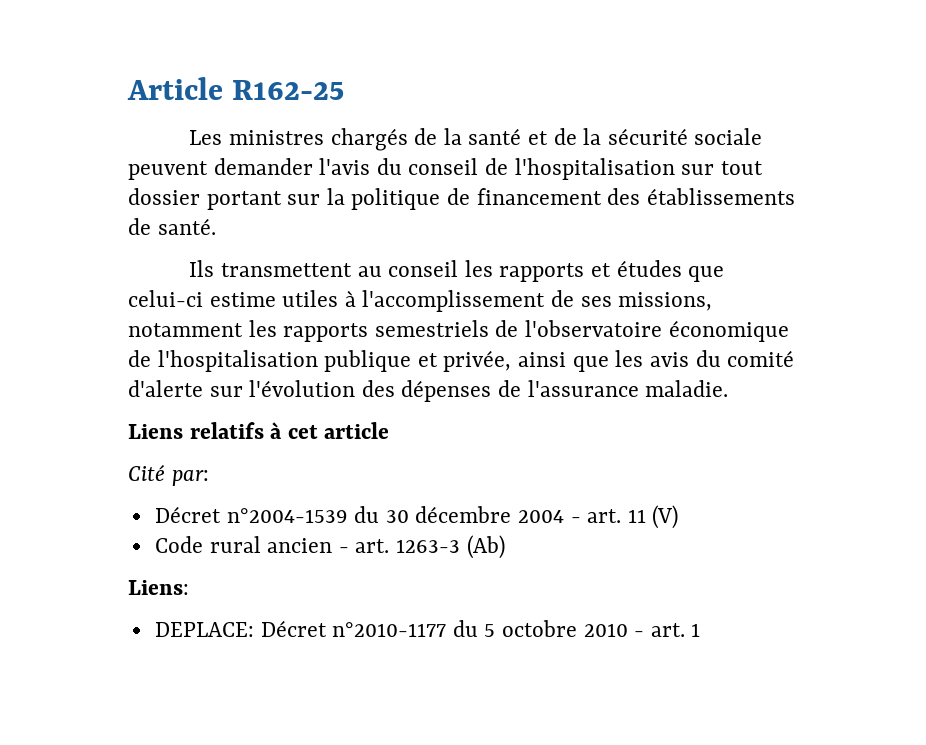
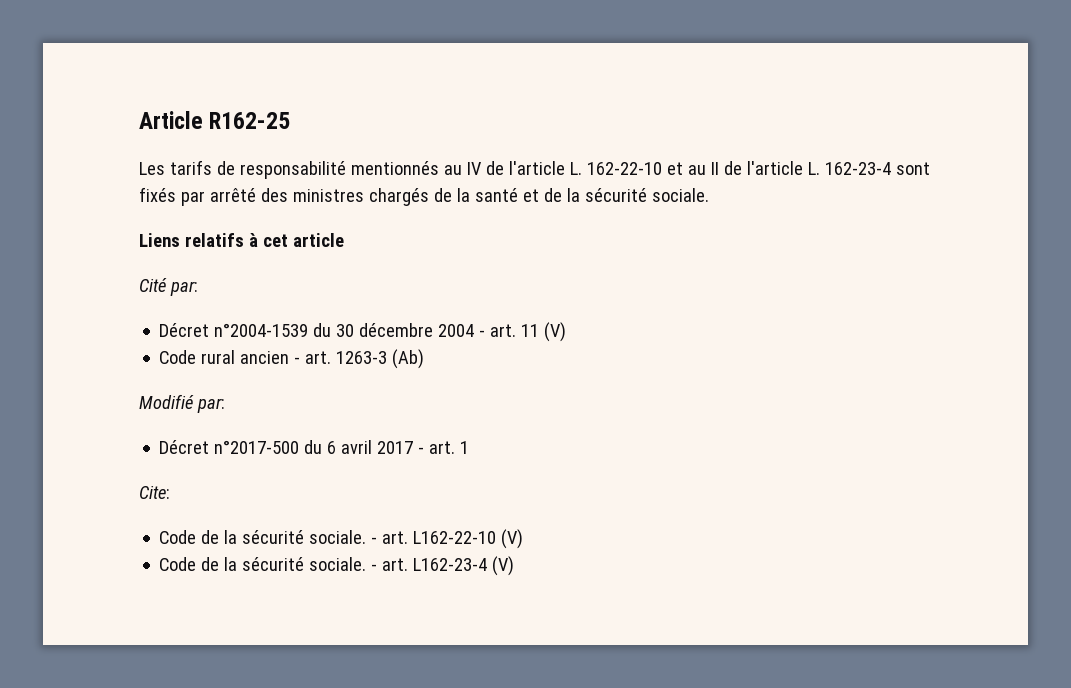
(223, 137) none -> [169,160,930,179] [139,187,288,206] tarifs de responsabilité mentionnés au IV de l'article L. 162-22-10 et au II de l'article L. 162-23-4 sont fixés par arrêté des
[694,128,763,145] [128,158,763,180] [128,188,795,210] [128,218,216,235] [189,260,725,282] [128,290,713,312] [128,320,789,342] [128,350,795,372] [128,380,729,402] sociale peuvent demander l'avis du conseil de l'hospitalisation sur tout dossier portant sur la politique de financement des établissements de santé. // Ils transmettent au conseil les rapports et études que celui-ci estime utiles à l'accomplissement de ses missions, notamment les rapports semestriels de l'observatoire économique de l'hospitalisation publique et privée, ainsi que les avis du comité d'alerte sur l'évolution des dépenses de l'assurance maladie. -> [651,188,709,202] sociale.
[128,580,189,595] [154,620,701,637] Liens: // DEPLACE: Décret n°2010-1177 du 5 octobre 2010 - art. 1 -> [139,394,225,413] [159,440,470,454] [139,486,170,499] [159,529,524,549] [159,556,515,576] Modifié par: // Décret n°2017-500 du 6 avril 2017 - art. 1 // Cite: // Code de la sécurité sociale. - art. L162-22-10 (V) // Code de la sécurité sociale. - art. L162-23-4 (V)

